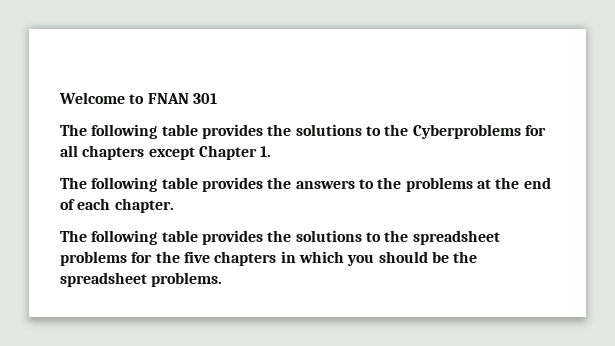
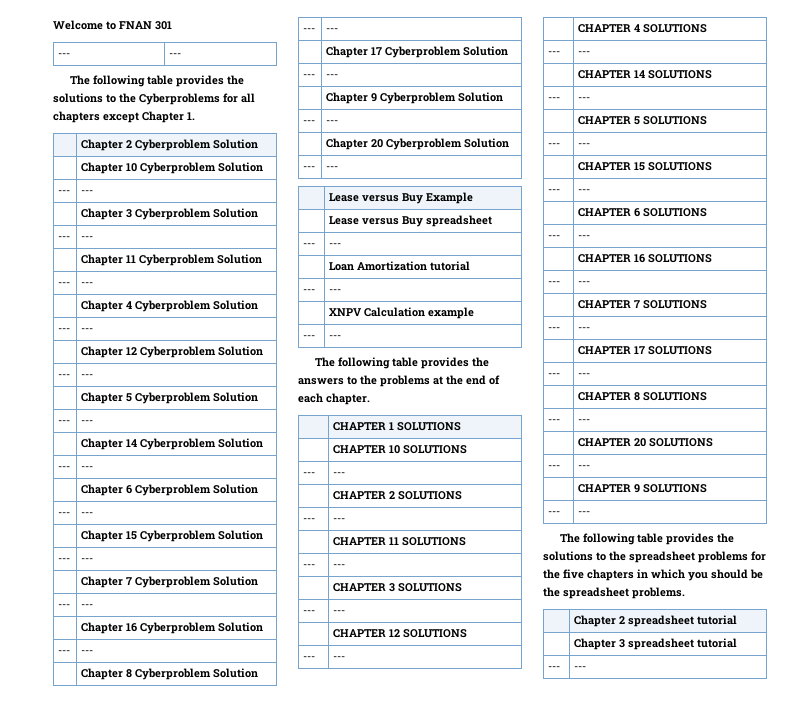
(217, 98) none -> [58,53,71,57] [169,53,182,57] // --- | ---
(272, 151) none -> [81,139,259,151] [81,162,264,174] [58,190,71,194] [81,190,94,194] [81,208,259,220] [58,236,71,240] [81,236,94,240] [81,254,263,266] [58,282,71,286] [81,282,94,286] [81,300,259,312] [58,328,71,332] [81,328,94,332] [81,346,264,358] [58,374,71,378] [81,374,94,378] [81,392,259,404] [58,420,71,424] [81,420,94,424] [81,438,264,450] [58,466,71,470] [81,466,94,470] [81,484,259,496] [58,512,71,516] [81,512,94,516] [81,530,264,542] [58,558,71,562] [81,558,94,562] [81,576,259,588] [58,604,71,608] [81,604,94,608] [81,622,264,634] [58,650,71,654] [81,650,94,654] [81,668,259,680] [303,28,316,32] [326,28,339,32] [326,46,509,58] [303,74,316,78] [326,74,339,78] [326,92,504,104] [303,120,316,124] [326,120,339,124] [326,138,510,150] [303,166,316,170] [326,166,339,170] [329,192,474,204] [329,215,493,227] [303,243,316,247] [329,243,342,247] [329,261,471,271] [303,289,316,293] [329,289,342,293] [329,307,475,319] [303,335,316,339] [329,335,342,339] // | Chapter 2 Cyberproblem Solution // | Chapter 10 Cyberproblem Solution // --- | --- // | Chapter 3 Cyberproblem Solution // --- | --- // | Chapter 11 Cyberproblem Solution // --- | --- // | Chapter 4 Cyberproblem Solution // --- | --- // | Chapter 12 Cyberproblem Solution // --- | --- // | Chapter 5 Cyberproblem Solution // --- | --- // | Chapter 14 Cyberproblem Solution // --- | --- // | Chapter 6 Cyberproblem Solution // --- | --- // | Chapter 15 Cyberproblem Solution // --- | --- // | Chapter 7 Cyberproblem Solution // --- | --- // | Chapter 16 Cyberproblem Solution // --- | --- // | Chapter 8 Cyberproblem Solution // --- | --- // | Chapter 17 Cyberproblem Solution // --- | --- // | Chapter 9 Cyberproblem Solution // --- | --- // | Chapter 20 Cyberproblem Solution // --- | --- // | Lease versus Buy Example // | Lease versus Buy spreadsheet // --- | --- // | Loan Amortization tutorial // --- | --- // | XNPV Calculation example // --- | ---
(174, 205) none -> [333,422,462,431] [333,445,468,454] [303,472,316,476] [333,472,346,476] [333,491,463,500] [303,518,316,522] [333,518,346,522] [333,537,467,546] [303,564,316,568] [333,564,346,568] [333,583,463,592] [303,610,316,614] [333,610,346,614] [333,629,468,638] [303,656,316,660] [333,656,346,660] [578,24,708,33] [548,51,561,55] [578,51,591,55] [578,70,713,79] [548,97,561,101] [578,97,591,101] [578,116,708,125] [548,143,561,147] [578,143,591,147] [578,162,713,171] [548,189,561,193] [578,189,591,193] [578,208,708,217] [548,235,561,239] [578,235,591,239] [578,254,713,263] [548,281,561,285] [578,281,591,285] [578,300,708,309] [548,327,561,331] [578,327,591,331] [578,346,713,355] [548,373,561,377] [578,373,591,377] [578,392,708,401] [548,419,561,423] [578,419,591,423] [578,438,714,447] [548,465,561,469] [578,465,591,469] [578,484,708,493] [548,511,561,515] [578,511,591,515] // | CHAPTER 1 SOLUTIONS // | CHAPTER 10 SOLUTIONS // --- | --- // | CHAPTER 2 SOLUTIONS // --- | --- // | CHAPTER 11 SOLUTIONS // --- | --- // | CHAPTER 3 SOLUTIONS // --- | --- // | CHAPTER 12 SOLUTIONS // --- | --- // | CHAPTER 4 SOLUTIONS // --- | --- // | CHAPTER 14 SOLUTIONS // --- | --- // | CHAPTER 5 SOLUTIONS // --- | --- // | CHAPTER 15 SOLUTIONS // --- | --- // | CHAPTER 6 SOLUTIONS // --- | --- // | CHAPTER 16 SOLUTIONS // --- | --- // | CHAPTER 7 SOLUTIONS // --- | --- // | CHAPTER 17 SOLUTIONS // --- | --- // | CHAPTER 8 SOLUTIONS // --- | --- // | CHAPTER 20 SOLUTIONS // --- | --- // | CHAPTER 9 SOLUTIONS // --- | ---
(223, 279) none -> [574,615,738,627] [574,638,738,650] [548,666,561,670] [574,666,587,670] // | Chapter 2 spreadsheet tutorial // | Chapter 3 spreadsheet tutorial // --- | ---

